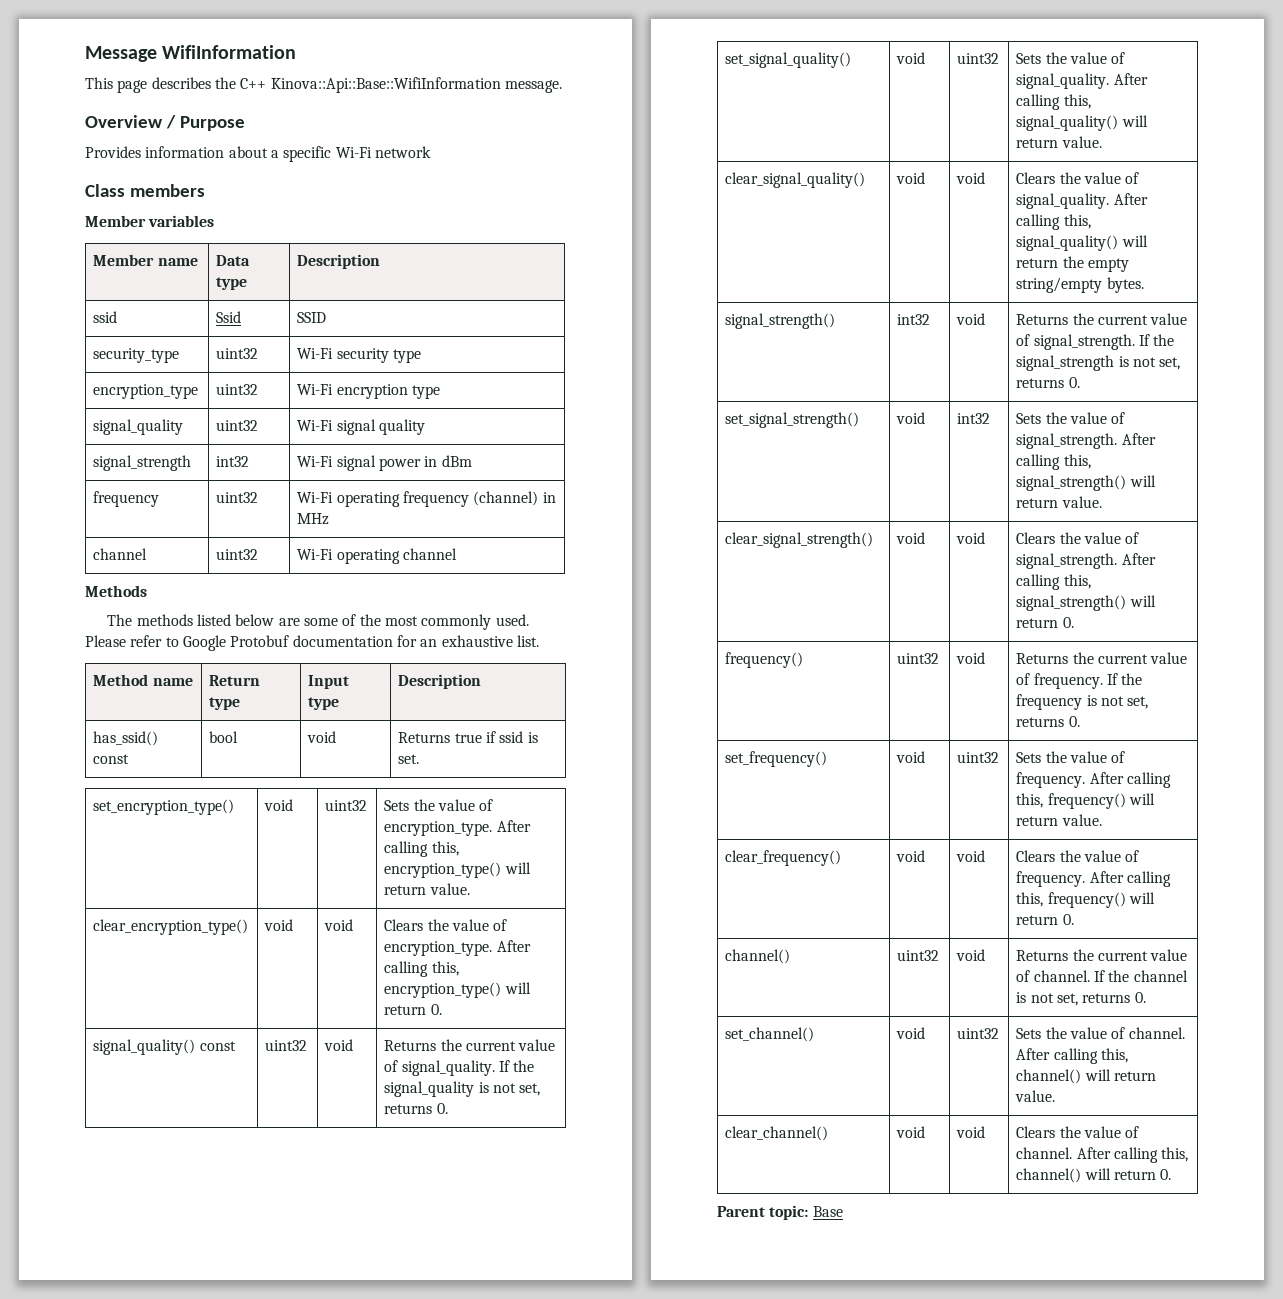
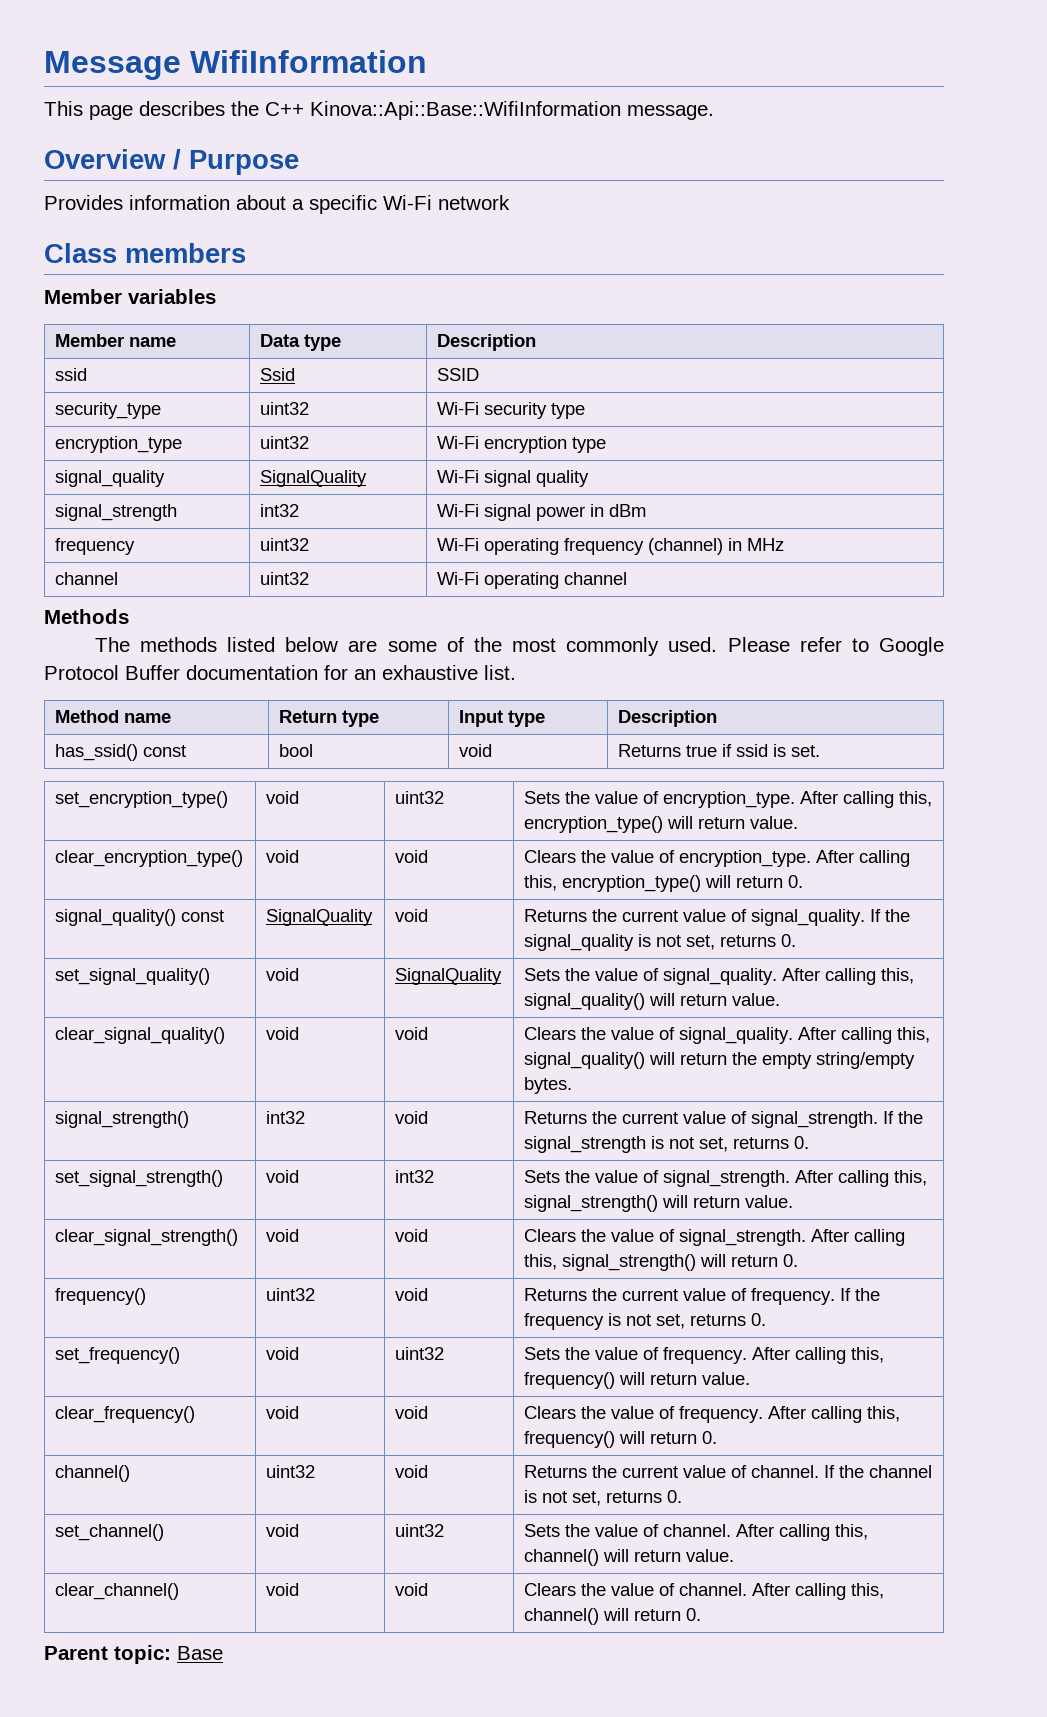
[216,420,259,431] uint32 -> [260,470,368,487] SignalQuality
[230,635,290,647] Protobuf -> [44,665,180,680] Protocol Buffer
[265,1040,308,1051] uint32 -> [266,909,374,926] SignalQuality
[957,53,1000,64] uint32 -> [395,968,503,985] SignalQuality

